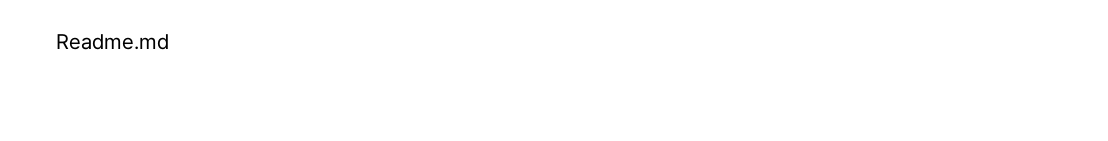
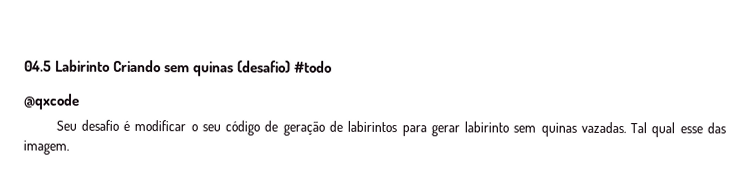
[56,34,169,50] Readme.md -> [24,59,333,77] [23,93,79,110] [55,119,726,138] [23,140,69,155] 04.5 Labirinto Criando sem quinas (desafio) #todo // @qxcode // Seu desafio é modificar o seu código de geração de labirintos para gerar labirinto sem quinas vazadas. Tal qual esse das imagem.

